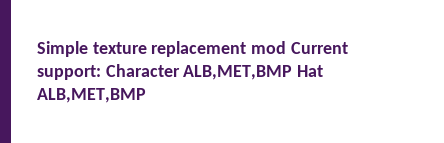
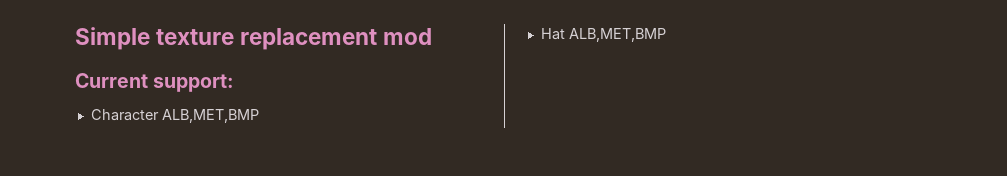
(287, 47) none -> (433, 36) //
(101, 72) none -> (235, 83) //
(293, 72) none -> (259, 116) //

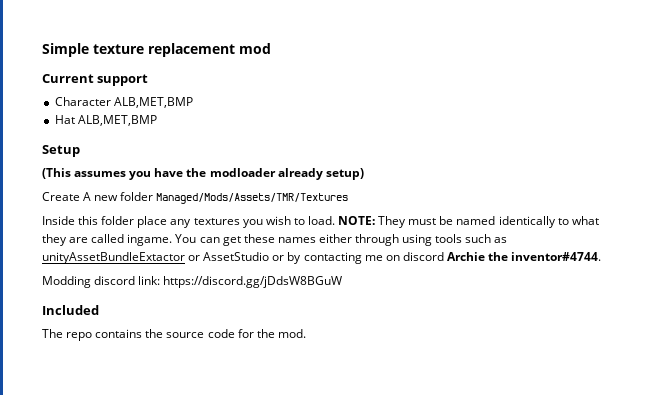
[153,74,235,92] support: -> [97,74,149,86] support
(666, 35) none -> [42,145,80,157] [42,168,364,180] [42,192,349,204] [42,216,599,228] [42,234,508,246] [42,252,602,264] [42,276,343,288] [42,305,99,315] [42,329,306,341] // Setup // (This assumes you have the modloader already setup) // Create A new folder Managed/Mods/Assets/TMR/Textures // Inside this folder place any textures you wish to load. NOTE: They must be named identically to what they are called ingame. You can get these names either through using tools such as unityAssetBundleExtactor or AssetStudio or by contacting me on discord Archie the inventor#4744. // Modding discord link: https://discord.gg/jDdsW8BGuW // Included // The repo contains the source code for the mod.

